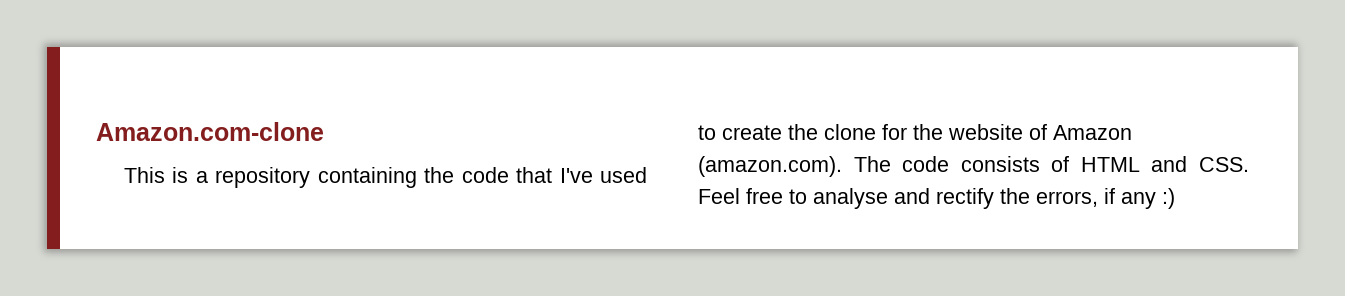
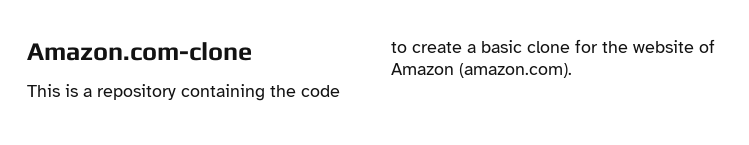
[516,167,648,183] [698,124,818,140] that I've used to create the -> [391,40,522,53] to create a basic
[853,156,1249,172] [698,188,1175,209] The code consists of HTML and CSS. Feel free to analyse and rectify the errors, if any :) -> (572, 70) none

